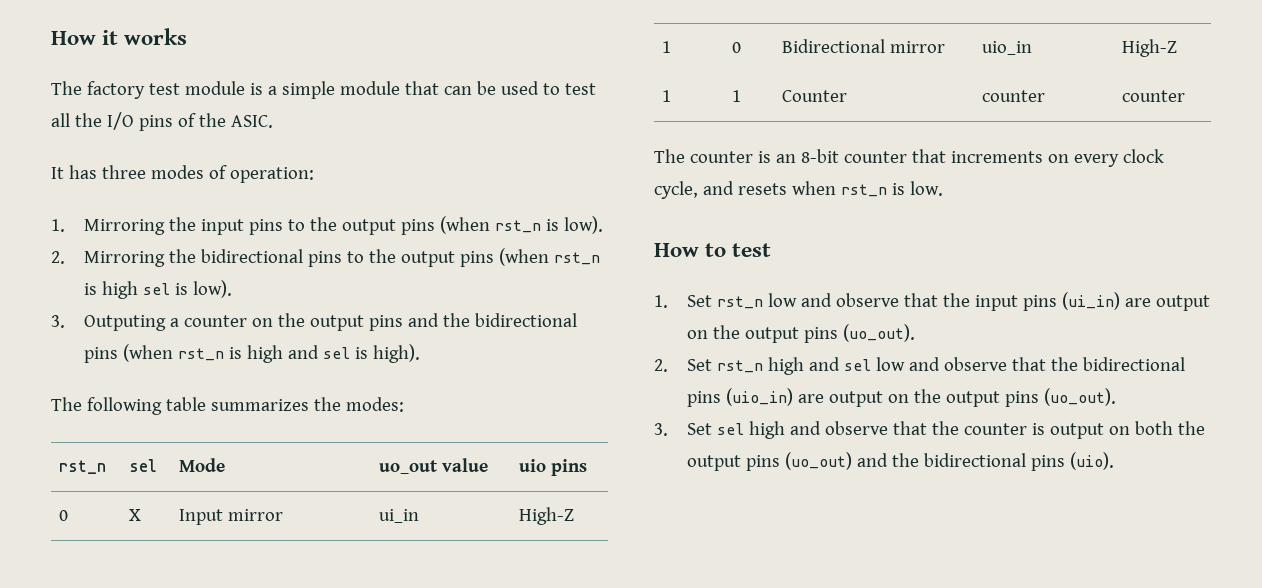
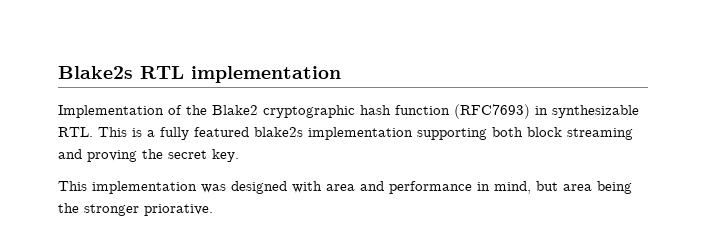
[51,28,188,45] [51,81,596,99] [51,112,273,131] [51,165,314,183] [51,216,603,235] [51,248,600,267] [83,280,232,299] [51,313,577,331] [83,344,420,363] [51,397,404,415] [59,460,107,474] [129,459,158,472] [179,458,226,472] [379,458,489,474] [519,459,588,476] [59,510,69,521] [129,509,142,521] [179,509,284,525] [379,509,420,523] [519,507,575,525] [662,41,672,53] [732,42,742,53] [782,39,946,53] [982,41,1033,55] [1122,39,1178,57] [662,90,672,102] [732,90,742,102] [782,90,848,102] [982,90,1046,102] [1122,90,1186,102] [654,149,1164,167] [654,181,943,199] [654,243,772,257] [654,292,1210,311] [686,324,915,343] [654,357,1185,375] [686,388,1116,407] [654,421,1205,439] [686,452,1114,471] How it works // The factory test module is a simple module that can be used to test all the I/O pins of the ASIC. // It has three modes of operation: // 1. Mirroring the input pins to the output pins (when rst_n is low). // 2. Mirroring the bidirectional pins to the output pins (when rst_n is high sel is low). // 3. Outputing a counter on the output pins and the bidirectional pins (when rst_n is high and sel is high). // The following table summarizes the modes: // rst_n | sel | Mode | uo_out value | uio pins // 0 | X | Input mirror | ui_in | High-Z // 1 | 0 | Bidirectional mirror | uio_in | High-Z // 1 | 1 | Counter | counter | counter // The counter is an 8-bit counter that increments on every clock cycle, and resets when rst_n is low. // How to test // 1. Set rst_n low and observe that the input pins (ui_in) are output on the output pins (uo_out). // 2. Set rst_n high and sel low and observe that the bidirectional pins (uio_in) are output on the output pins (uo_out). // 3. Set sel high and observe that the counter is output on both the output pins (uo_out) and the bidirectional pins (uio). -> [58,66,341,83] [58,104,639,119] [58,127,633,140] [58,149,239,162] [58,181,632,194] [58,203,213,216] Blake2s RTL implementation // Implementation of the Blake2 cryptographic hash function (RFC7693) in synthesizable RTL. This is a fully featured blake2s implementation supporting both block streaming and proving the secret key. // This implementation was designed with area and performance in mind, but area being the stronger priorative.

